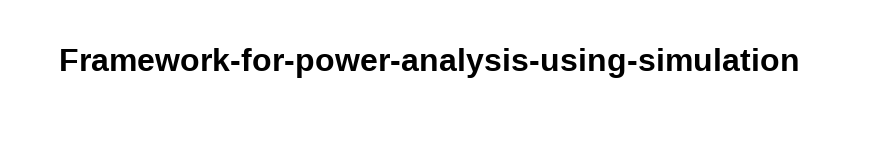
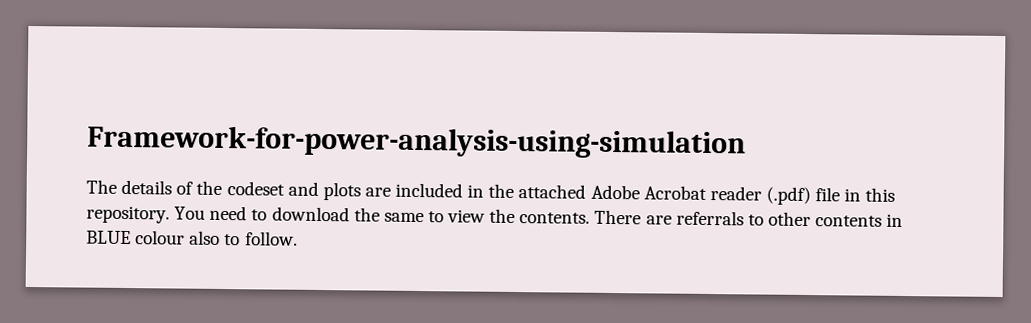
(800, 63) none -> [86,179,896,206] [86,205,904,227] [86,230,298,246] // The details of the codeset and plots are included in the attached Adobe Acrobat reader (.pdf) file in this repository. You need to download the same to view the contents. There are referrals to other contents in BLUE colour also to follow.

